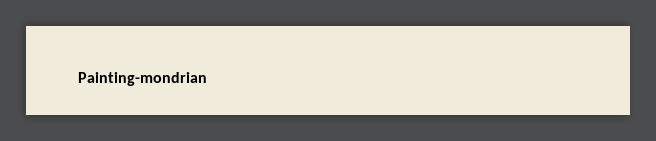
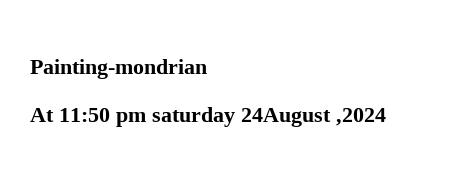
(207, 79) none -> [30,107,386,127] // At 11:50 pm saturday 24August ,2024

